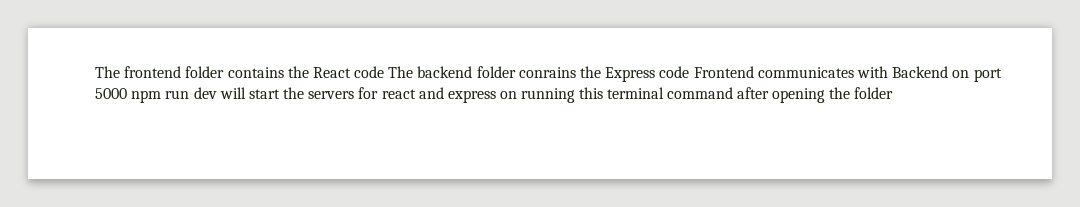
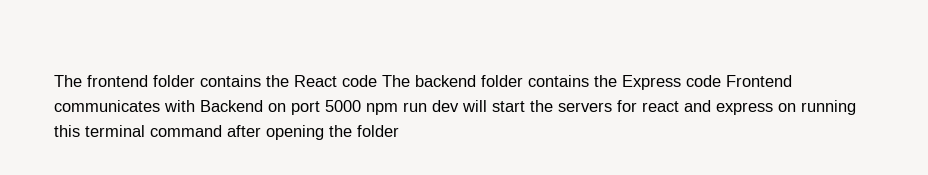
[518,67,576,78] conrains -> [528,75,589,87] contains

